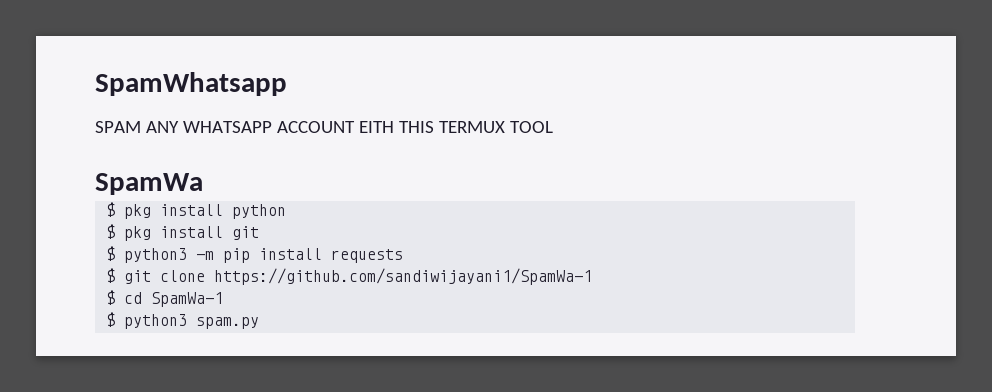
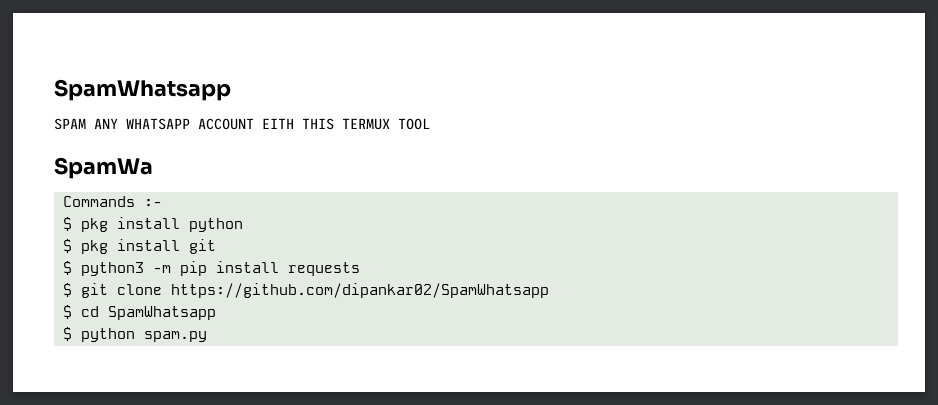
(203, 184) none -> [62,196,162,207] // Commands :-
[214,268,593,285] https://github.com/sandiwijayani1/SpamWa-1 -> [170,283,549,298] https://github.com/dipankar02/SpamWhatsapp
[151,292,224,307] [106,312,188,329] SpamWa-1 // $ python3 -> [107,306,216,320] [62,327,135,342] SpamWhatsapp // $ python

